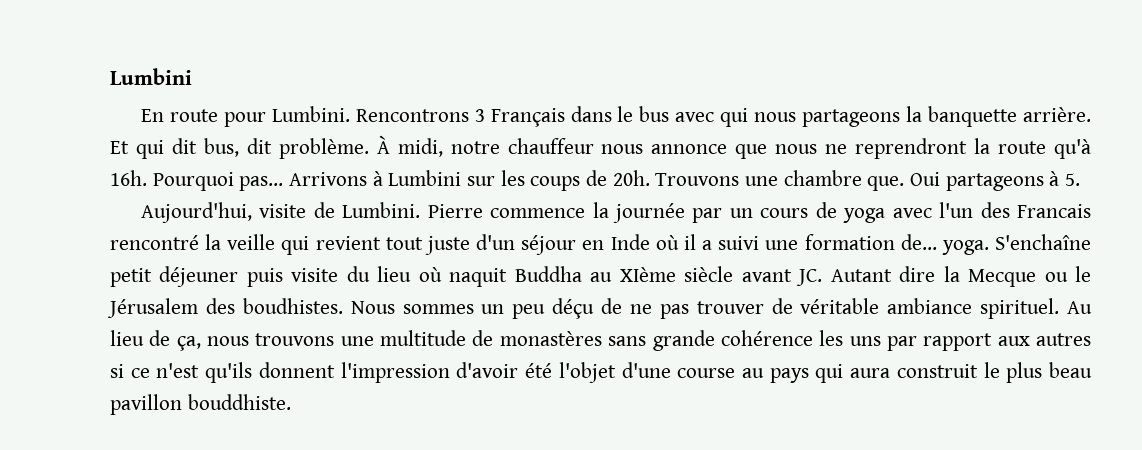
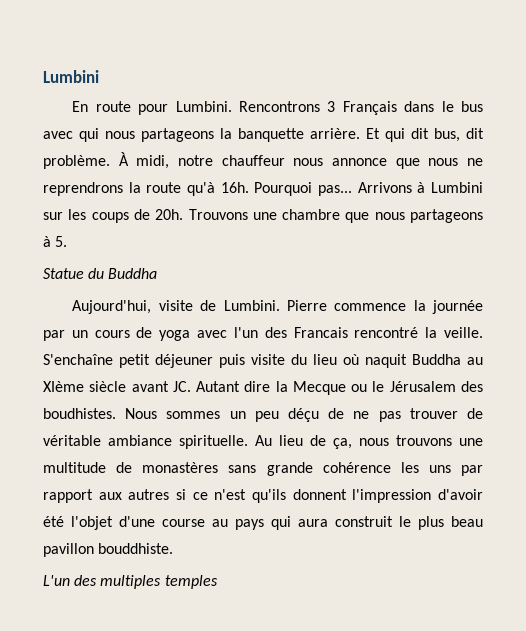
[855,138,968,159] reprendront -> [43,182,123,196] reprendrons
[867,172,941,191] que. Oui -> [345,212,405,223] que nous
(1081, 179) none -> [43,268,158,279] // Statue du Buddha
[227,234,989,255] veille qui revient tout juste d'un séjour en Inde où il a suivi une formation de... yoga. -> [443,327,483,338] veille.
[980,298,1060,319] spirituel. -> [179,435,248,449] spirituelle.
(291, 402) none -> [43,575,218,589] // L'un des multiples temples

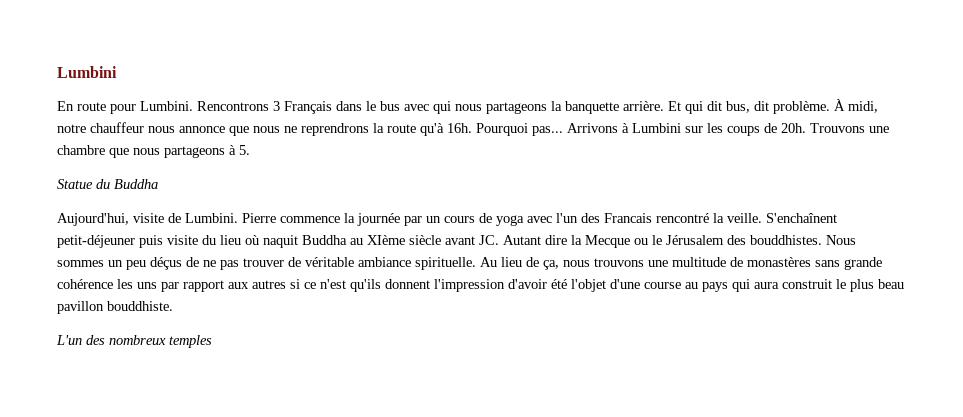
[43,354,213,368] S'enchaîne petit déjeuner -> [766,213,837,223] [57,235,135,248] S'enchaînent petit-déjeuner
[43,408,116,419] boudhistes. -> [750,235,822,245] bouddhistes.
[288,408,319,422] déçu -> [150,257,182,270] déçus
[100,575,162,589] multiples -> [109,335,166,345] nombreux

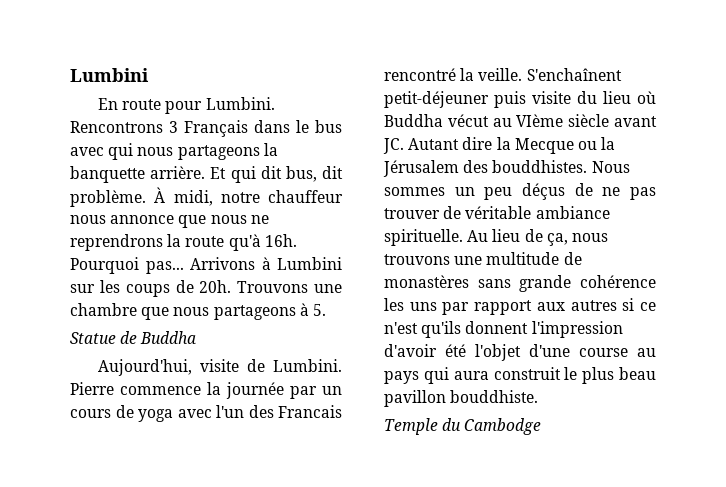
[96,179,110,189] du -> [120,331,138,344] de
[263,235,405,248] naquit Buddha au XIème -> [384,114,564,127] Buddha vécut au VIème
[652,235,662,245] le -> [601,137,616,150] la
[56,335,212,348] L'un des nombreux temples -> [384,418,542,435] Temple du Cambodge

